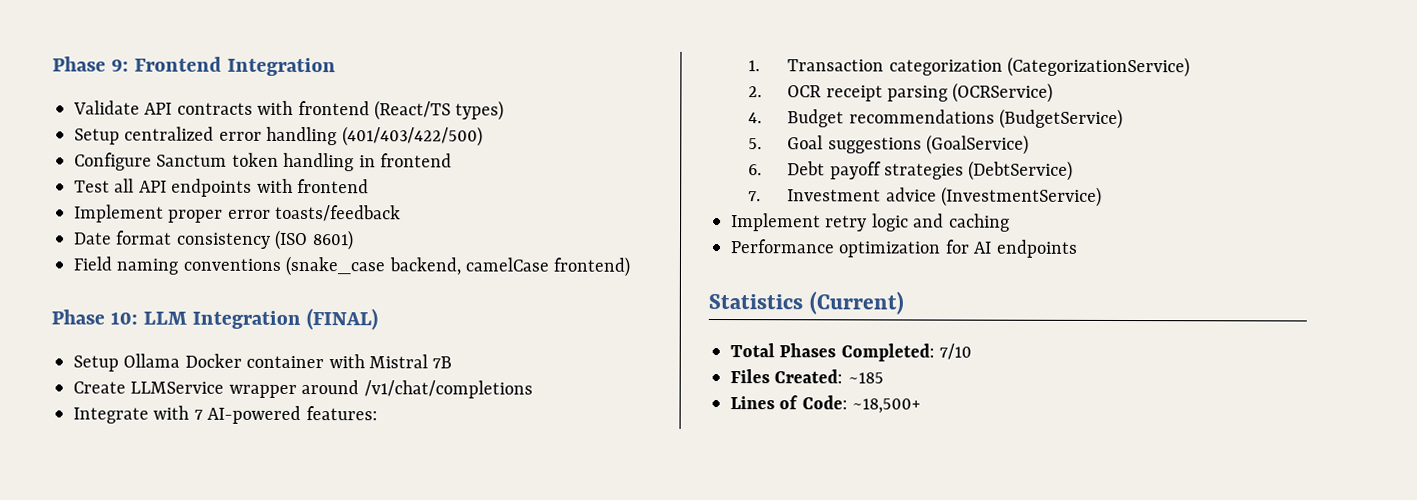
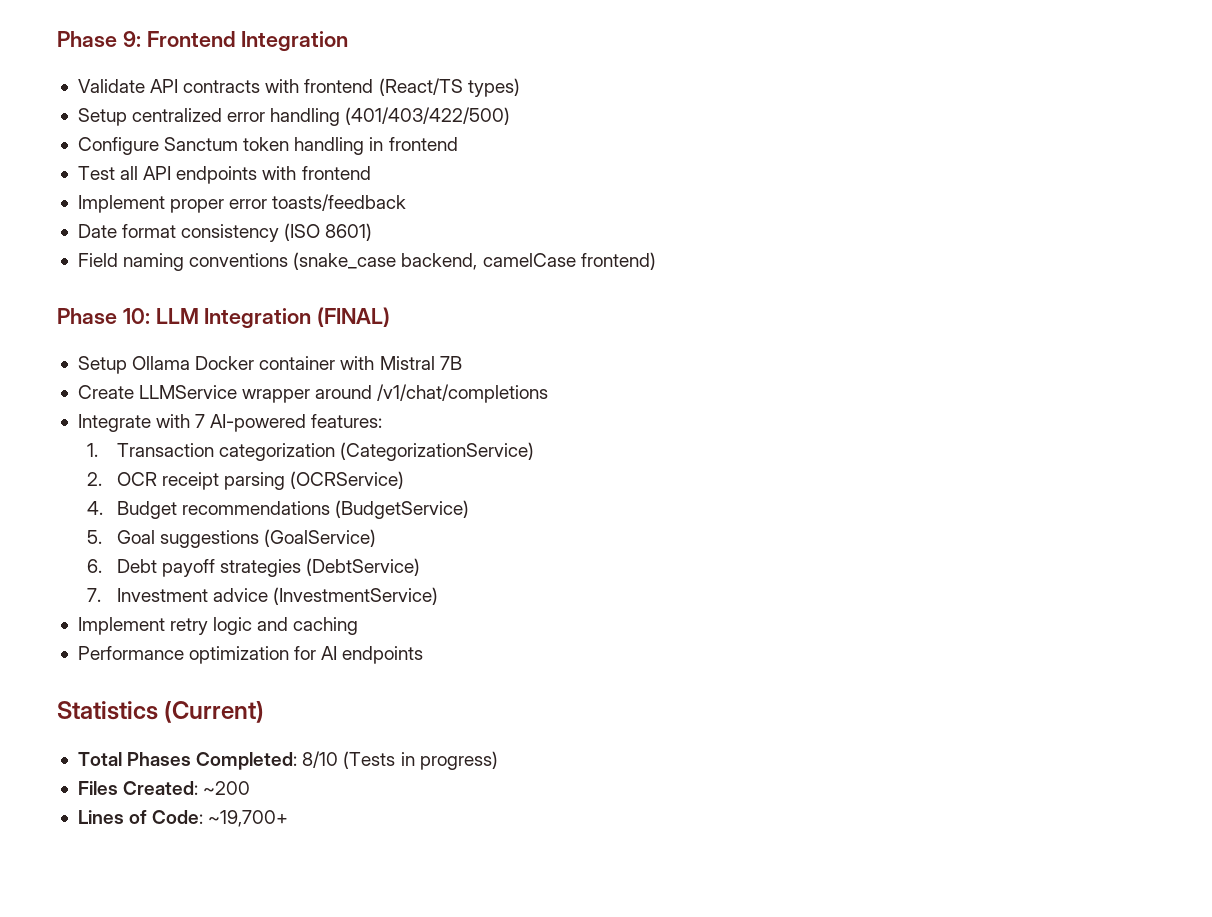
[939,343,973,360] 7/10 -> [302,751,498,770] 8/10 (Tests in progress)
[847,372,884,384] ~185 -> [203,781,251,795] ~200
[852,398,922,414] ~18,500+ -> [208,810,289,827] ~19,700+

